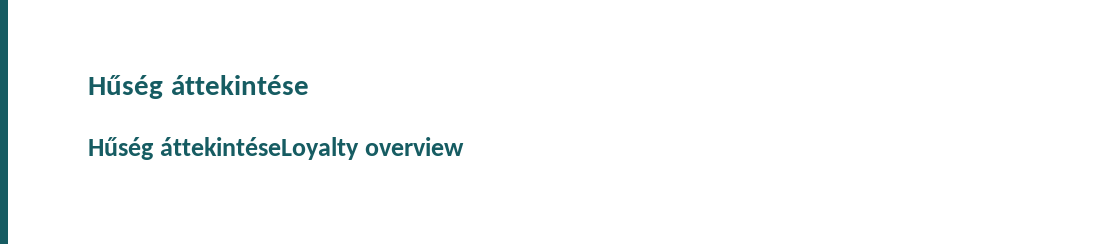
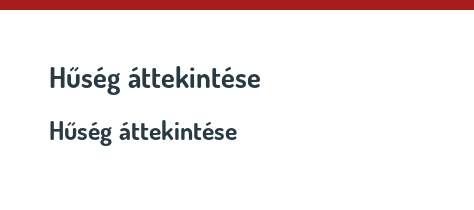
[160,137,465,160] áttekintéseLoyalty overview -> [118,120,237,140] áttekintése

